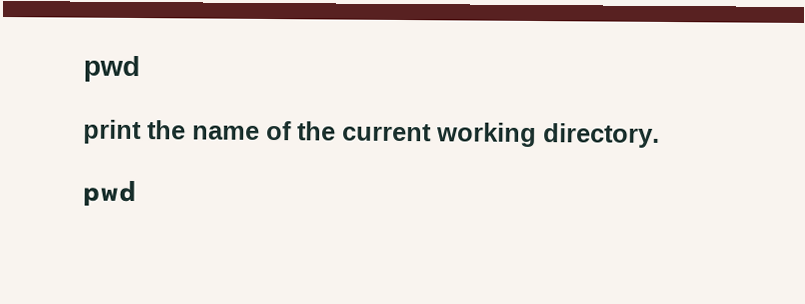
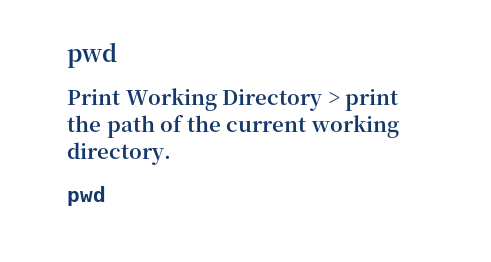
(140, 69) none -> [67,88,340,111] Print Working Directory >
[192,125,260,140] name -> [106,115,155,138] path

